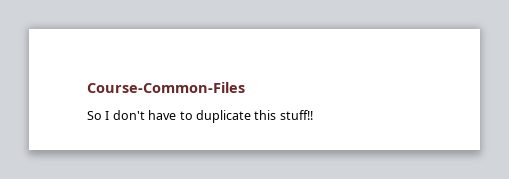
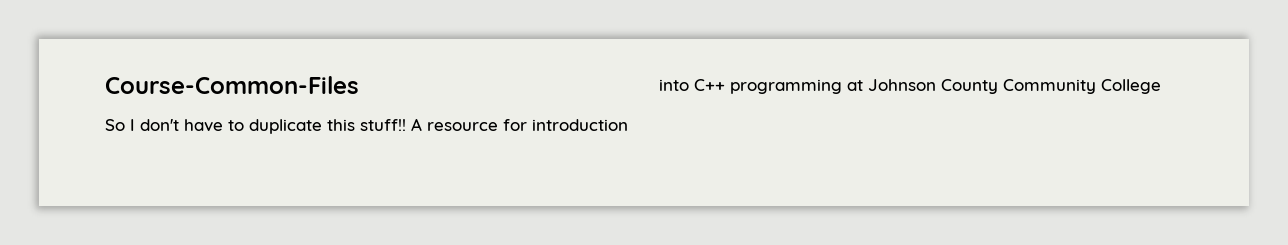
(313, 115) none -> [411,118,628,131] [659,79,1161,94] A resource for introduction into C++ programming at Johnson County Community College

